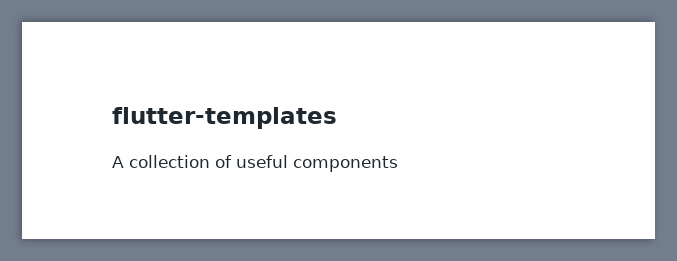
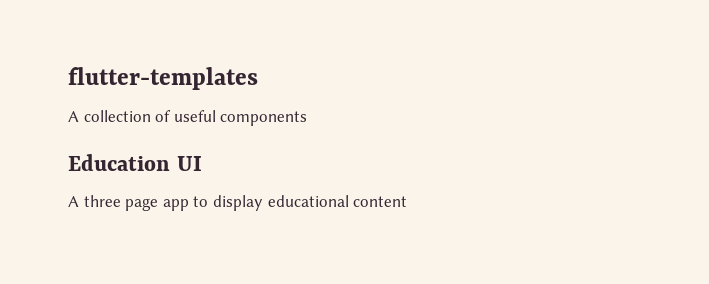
(398, 164) none -> [68,154,202,171] [68,195,408,211] // Education UI // A three page app to display educational content

